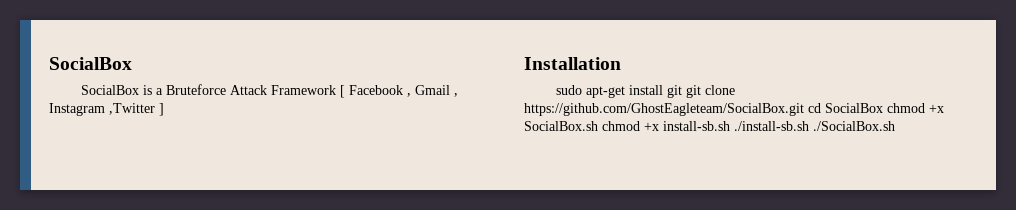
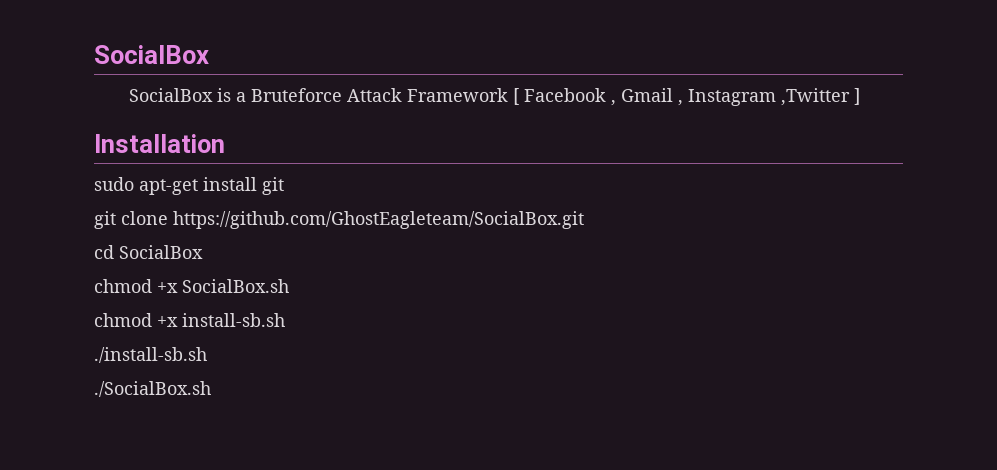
(683, 91) none -> (284, 186) //
(804, 109) none -> (584, 220) //
(883, 108) none -> (203, 252) //
(598, 126) none -> (289, 286) //
(730, 126) none -> (285, 320) //
(809, 126) none -> (207, 355) //

